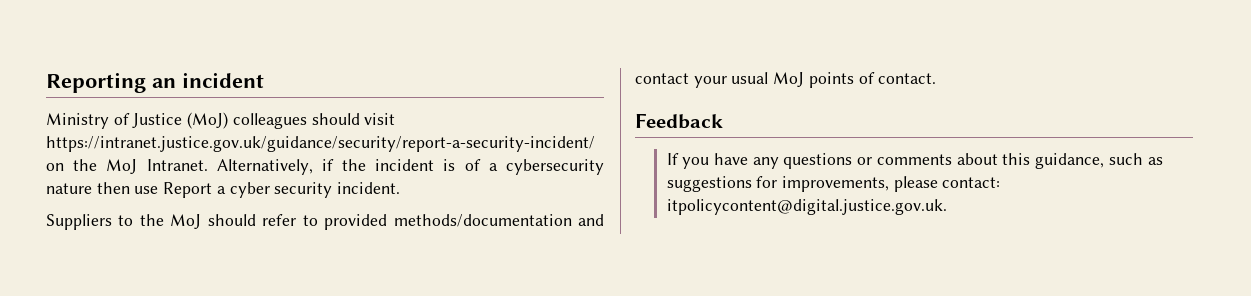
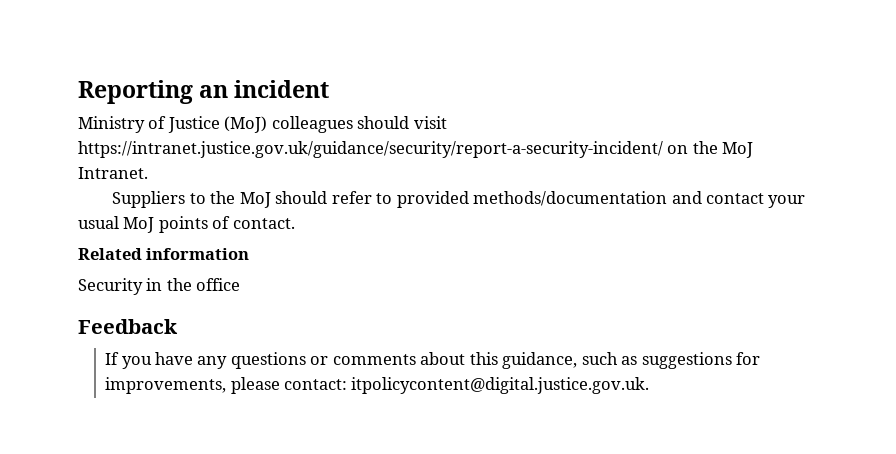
[216,159,604,175] [46,182,401,198] Alternatively, if the incident is of a cybersecurity nature then use Report a cyber security incident. -> (148, 173) none
(937, 78) none -> [78,248,250,260] [78,278,241,295] // Related information // Security in the office

